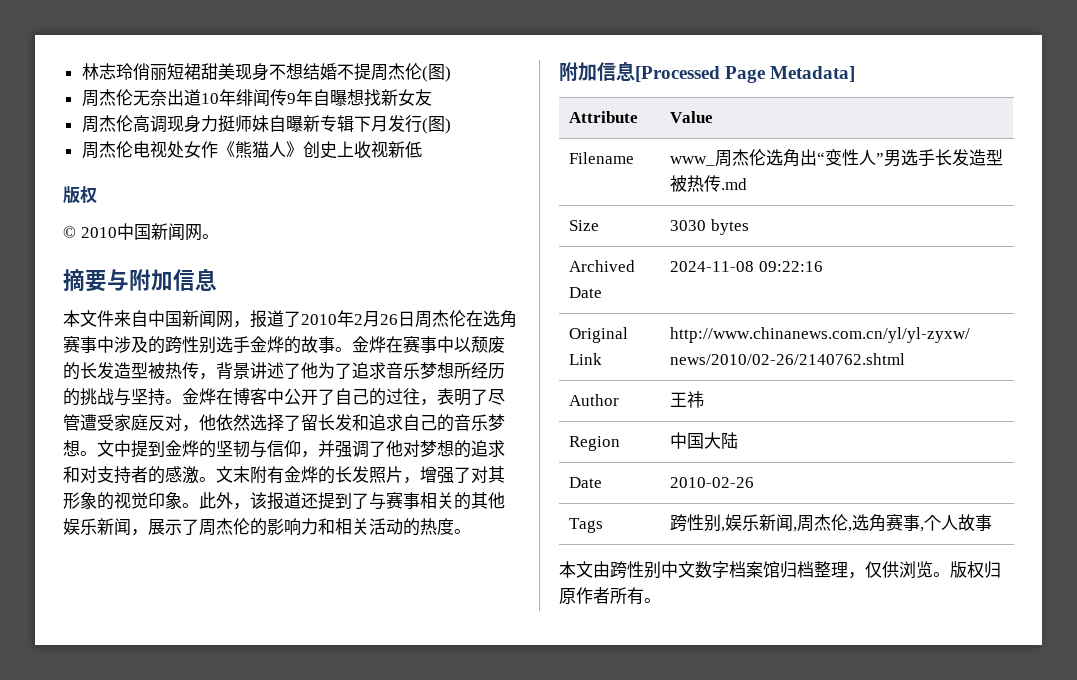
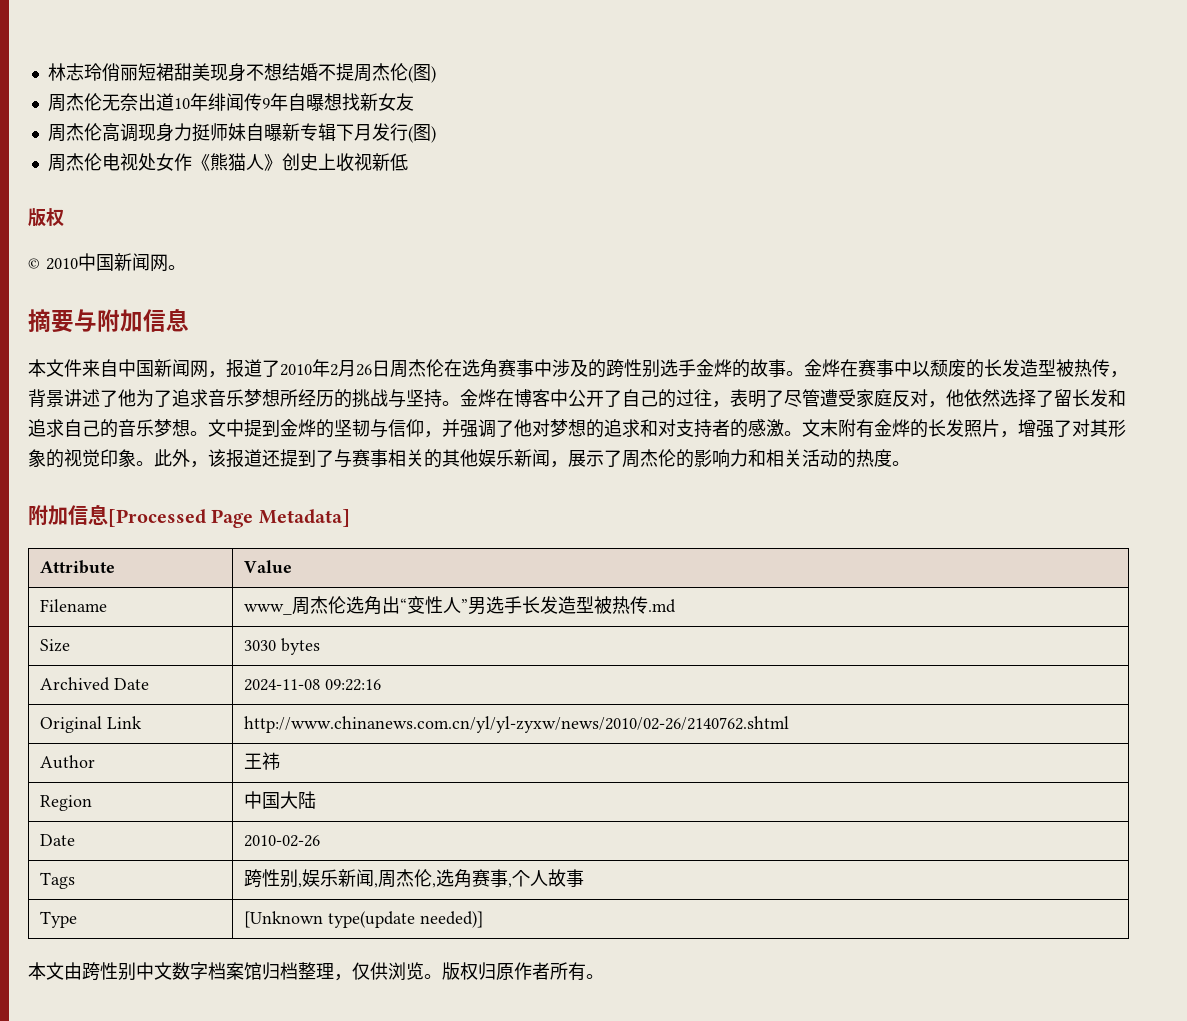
(993, 522) none -> [40,911,78,928] [244,911,484,928] // Type | [Unknown type(update needed)]

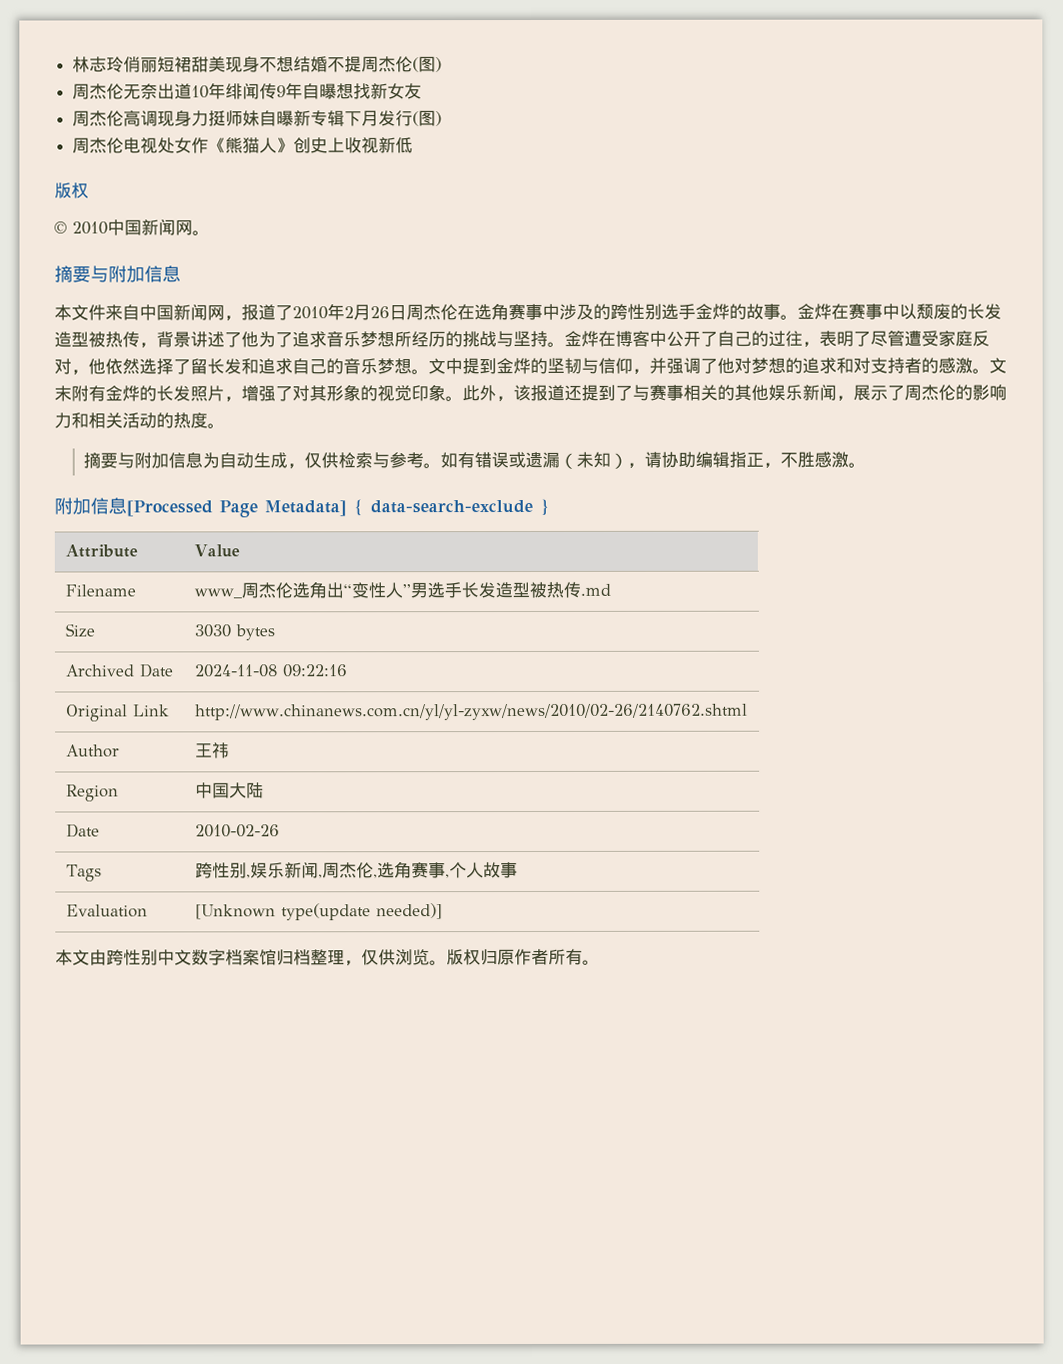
(910, 463) none -> [83,451,867,470] // 摘要与附加信息为自动生成，仅供检索与参考。如有错误或遗漏（未知），请协助编辑指正，不胜感激。
(350, 518) none -> [353,498,550,517] { data-search-exclude }
[40,911,78,928] Type -> [65,904,148,918] Evaluation

